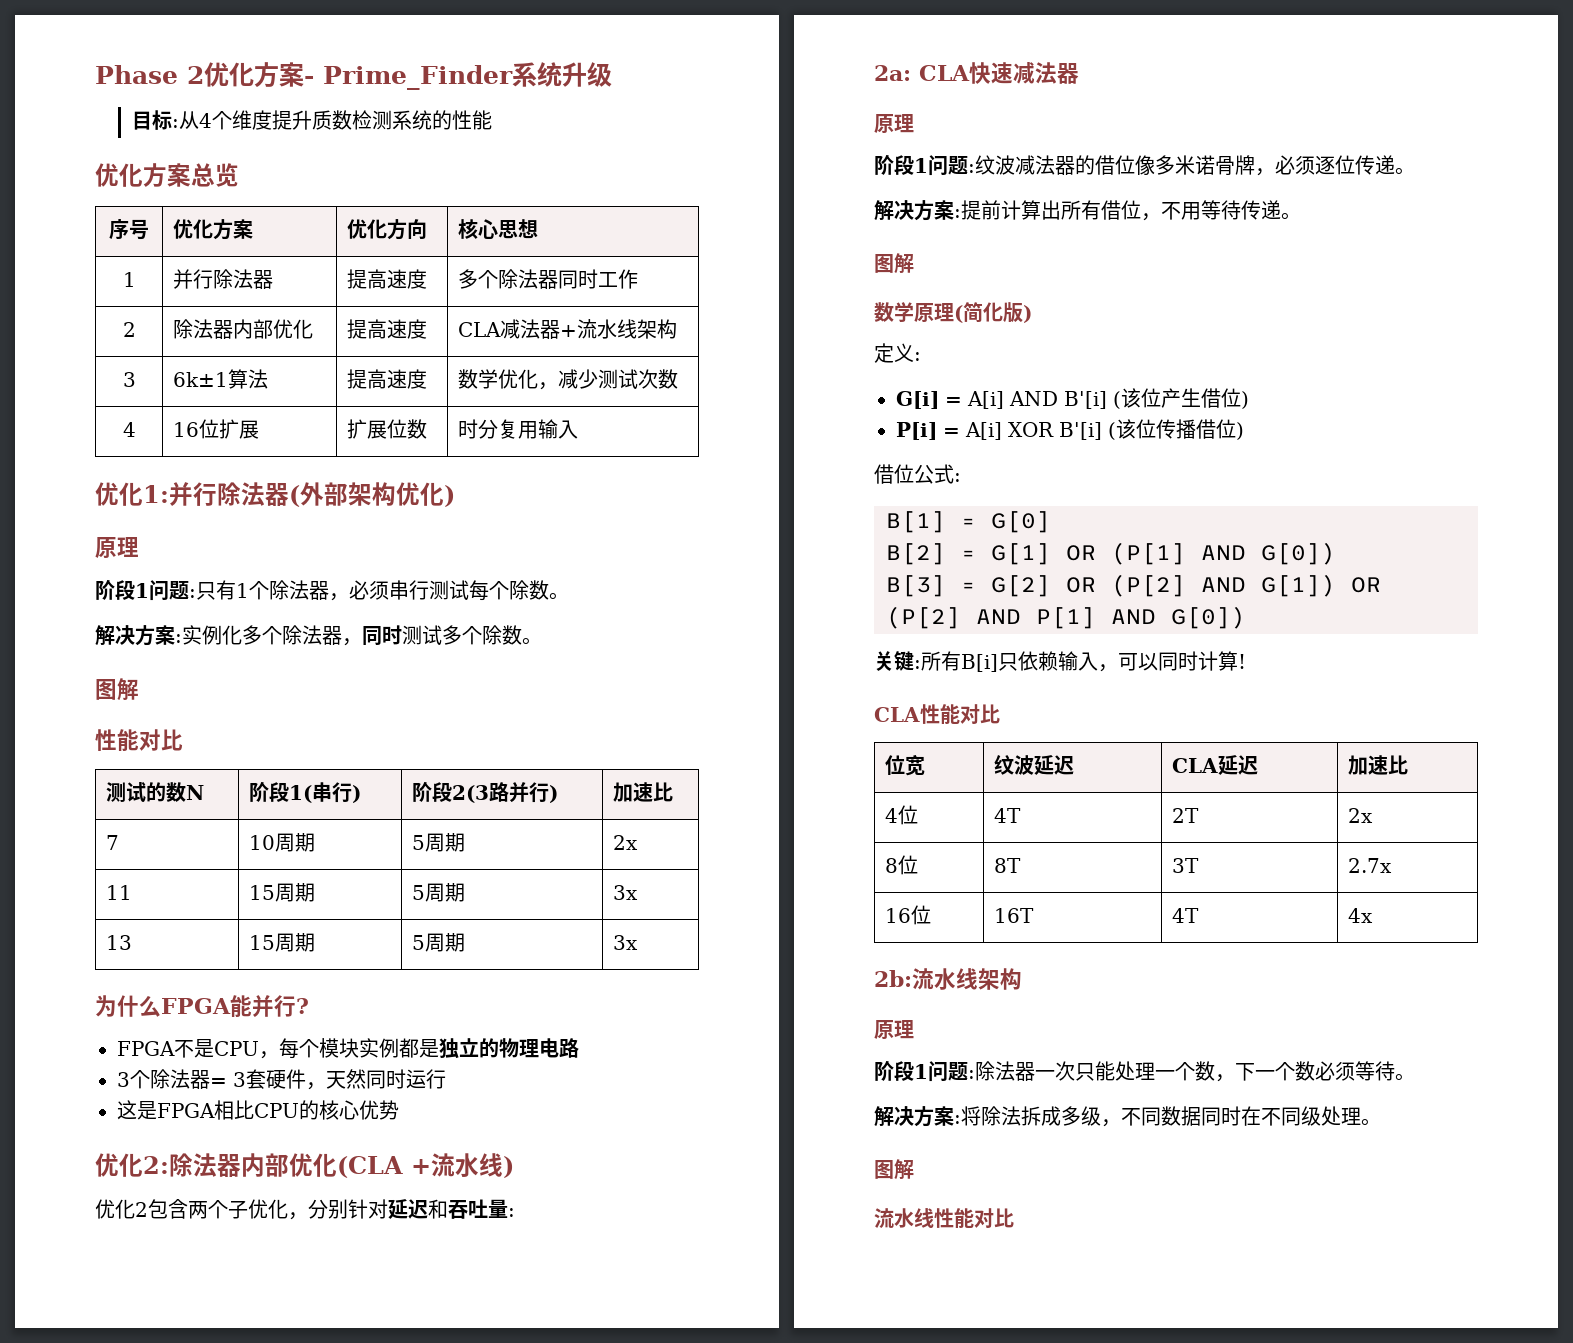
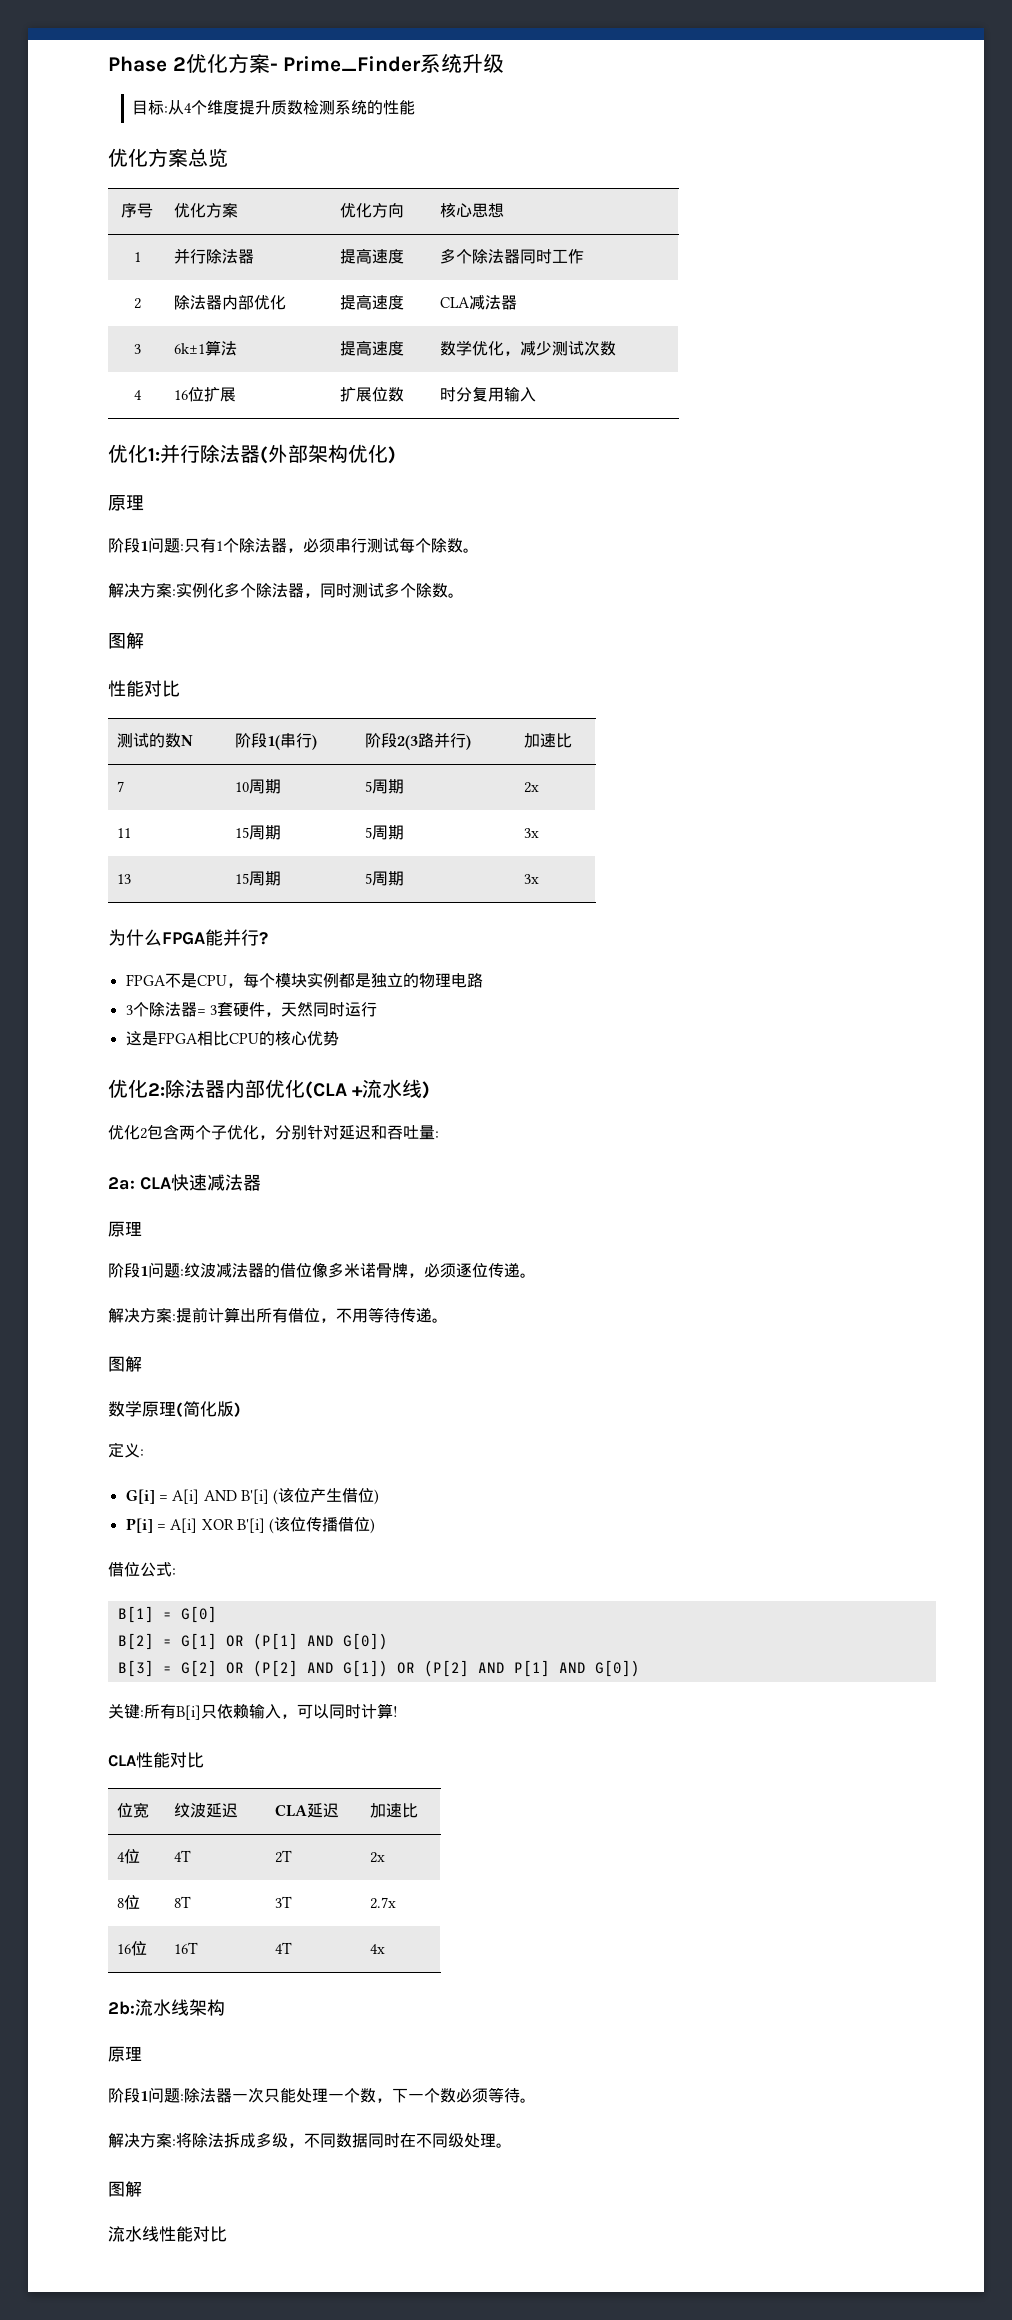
[560,319,678,339] +流水线架构 -> (518, 302) none

